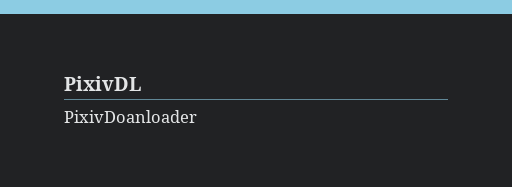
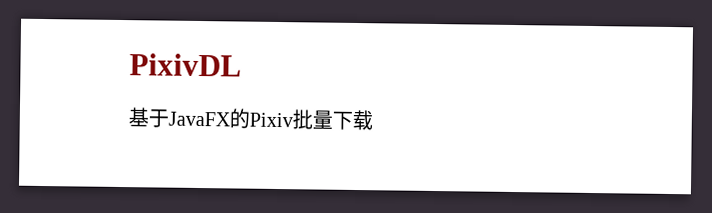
[64,110,197,123] PixivDoanloader -> [128,107,373,131] 基于JavaFX的Pixiv批量下载

